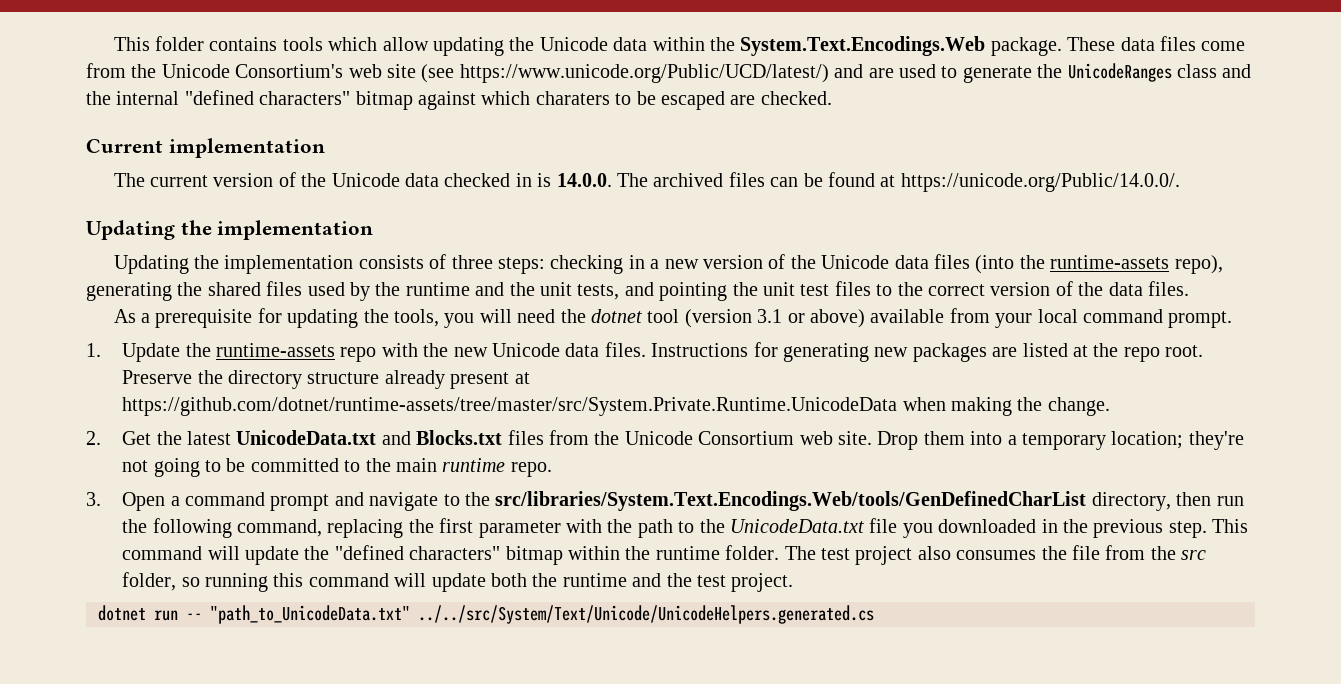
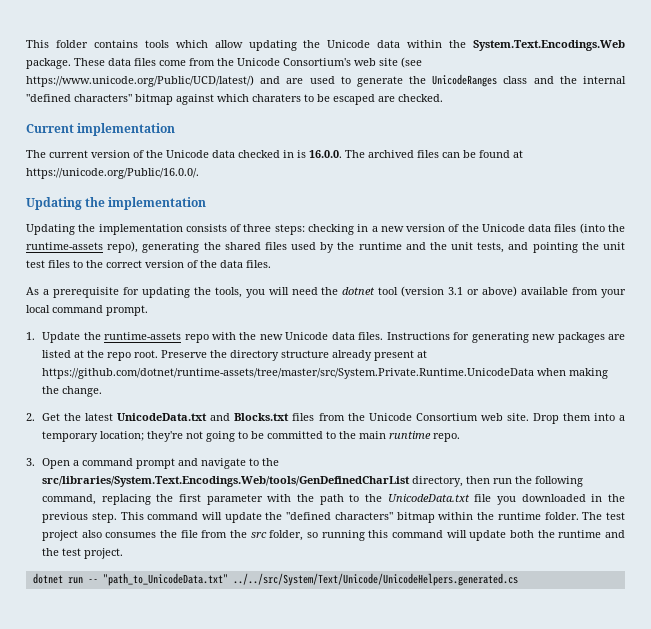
[556,173,612,187] 14.0.0. -> [309,150,342,158] 16.0.0.
[900,173,1180,192] https://unicode.org/Public/14.0.0/. -> [26,168,199,179] https://unicode.org/Public/16.0.0/.

